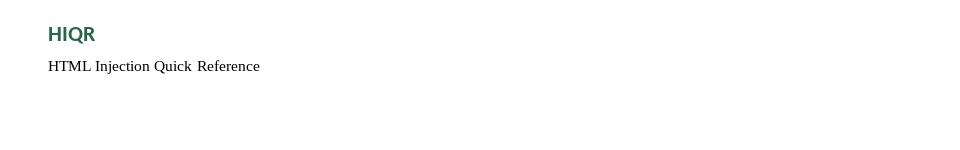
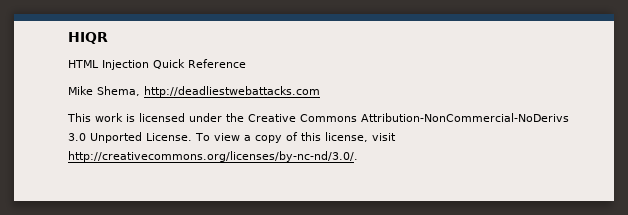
(260, 65) none -> [68,86,320,97] [67,113,569,122] [68,132,396,143] [68,151,358,162] // Mike Shema, http://deadliestwebattacks.com // This work is licensed under the Creative Commons Attribution-NonCommercial-NoDerivs 3.0 Unported License. To view a copy of this license, visit http://creativecommons.org/licenses/by-nc-nd/3.0/.

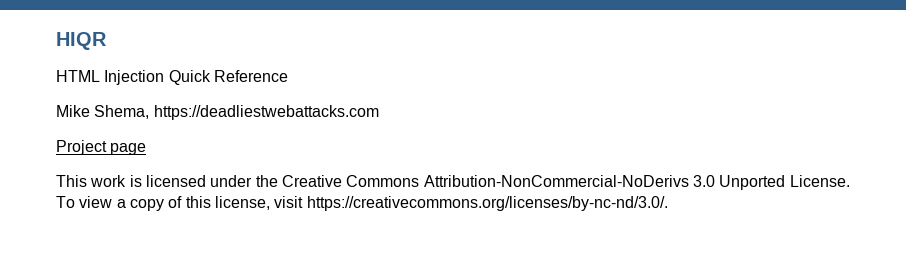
[144,86,320,97] http://deadliestwebattacks.com -> [153,105,379,120] [56,140,147,155] https://deadliestwebattacks.com // Project page
[68,151,358,162] http://creativecommons.org/licenses/by-nc-nd/3.0/. -> [306,196,668,211] https://creativecommons.org/licenses/by-nc-nd/3.0/.

